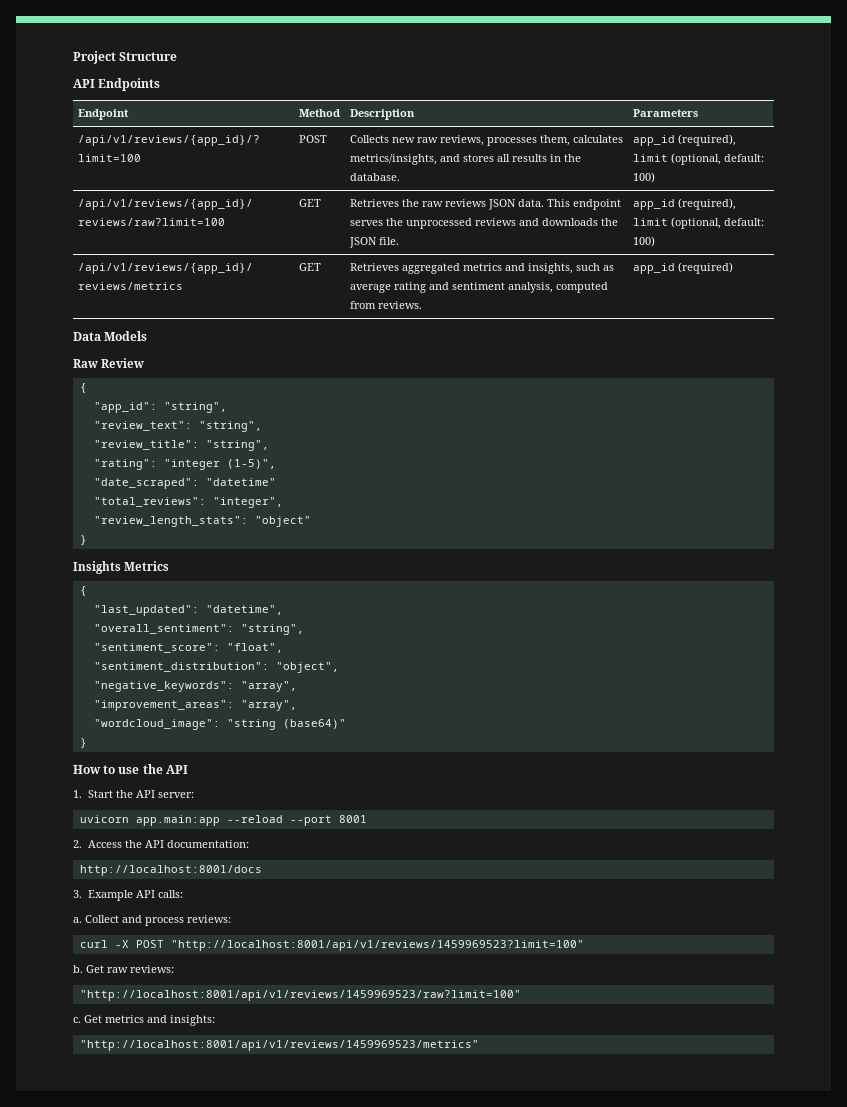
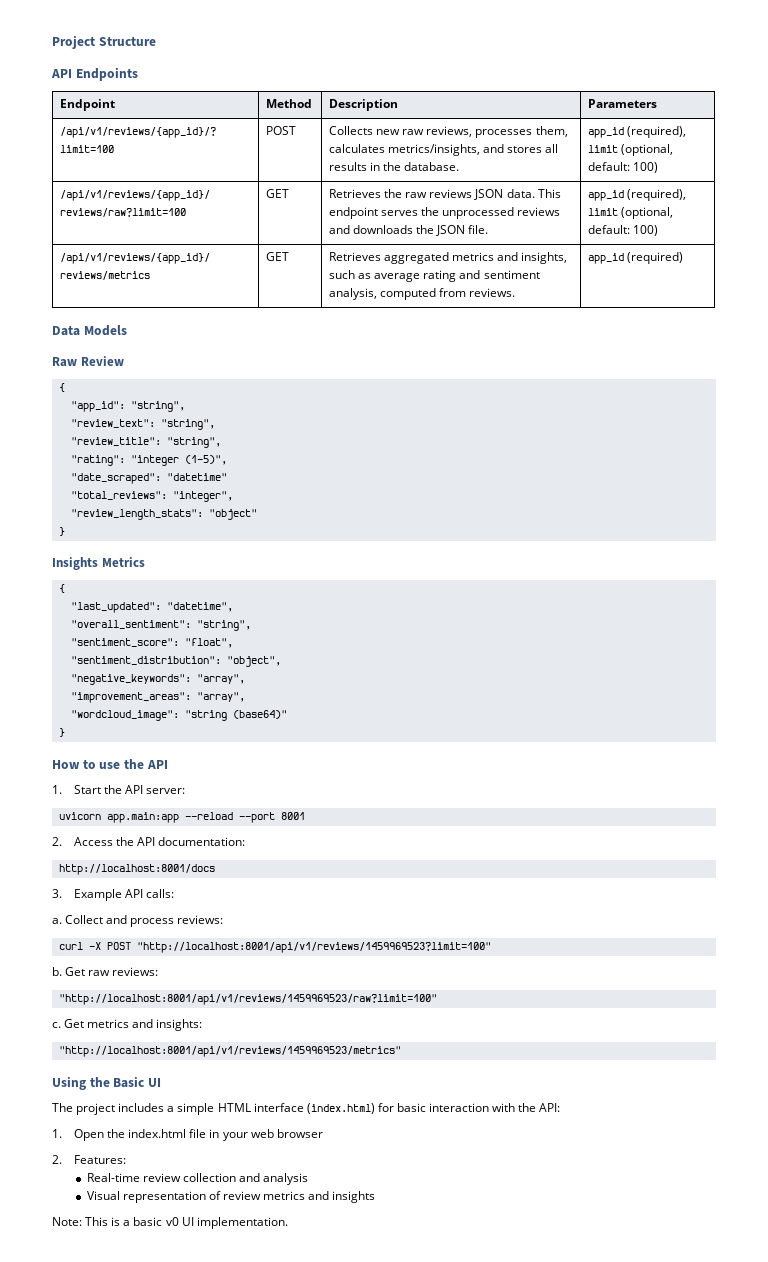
(479, 1045) none -> [52,1076,161,1090] [52,1103,561,1115] [52,1129,323,1141] [52,1155,127,1164] [86,1173,309,1185] [86,1191,376,1203] [52,1217,288,1229] // Using the Basic UI // The project includes a simple HTML interface (index.html) for basic interaction with the API: // 1. Open the index.html file in your web browser // 2. Features: // Real-time review collection and analysis // Visual representation of review metrics and insights // Note: This is a basic v0 UI implementation.

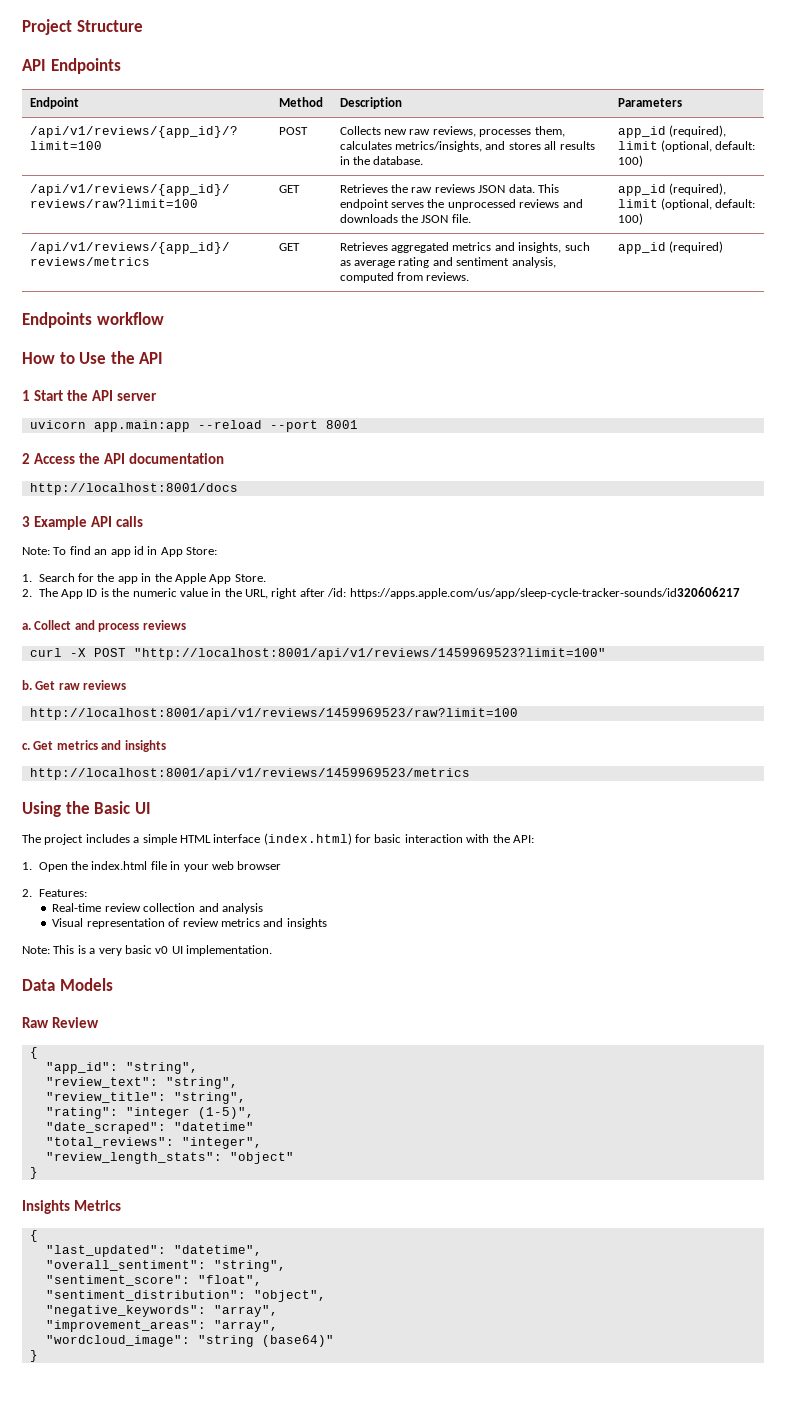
(684, 258) none -> [22,312,164,328] [22,351,164,364] [22,390,157,401] [29,420,358,432] [22,453,224,464] [29,483,238,495] [22,516,143,530] [22,546,217,557] [22,573,266,584] [22,587,740,599] [22,620,186,632] [29,648,606,660] [22,680,127,690] [29,708,518,720] [22,740,166,752] [29,768,470,780] [22,801,151,817] [22,833,534,845] [22,861,282,872] [22,889,87,897] [52,903,263,914] [52,918,327,929] [22,945,272,956] // Endpoints workflow // How to Use the API // 1 Start the API server // uvicorn app.main:app --reload --port 8001 // 2 Access the API documentation // http://localhost:8001/docs // 3 Example API calls // Note: To find an app id in App Store: // 1. Search for the app in the Apple App Store. // 2. The App ID is the numeric value in the URL, right after /id: https://apps.apple.com/us/app/sleep-cycle-tracker-sounds/id320606217 // a. Collect and process reviews // curl -X POST "http://localhost:8001/api/v1/reviews/1459969523?limit=100" // b. Get raw reviews // http://localhost:8001/api/v1/reviews/1459969523/raw?limit=100 // c. Get metrics and insights // http://localhost:8001/api/v1/reviews/1459969523/metrics // Using the Basic UI // The project includes a simple HTML interface (index.html) for basic interaction with the API: // 1. Open the index.html file in your web browser // 2. Features: // Real-time review collection and analysis // Visual representation of review metrics and insights // Note: This is a very basic v0 UI implementation.
[52,759,168,769] [52,785,186,794] [58,812,305,823] [52,837,246,846] [58,864,215,875] [52,889,175,901] [52,915,224,927] [58,942,491,953] [52,967,159,976] [58,994,437,1005] [52,1019,203,1031] [58,1046,401,1057] [52,1076,161,1090] [52,1103,561,1115] [52,1129,323,1141] [52,1155,127,1164] [86,1173,309,1185] [86,1191,376,1203] [52,1217,288,1229] // How to use the API // 1. Start the API server: // uvicorn app.main:app --reload --port 8001 // 2. Access the API documentation: // http://localhost:8001/docs // 3. Example API calls: // a. Collect and process reviews: // curl -X POST "http://localhost:8001/api/v1/reviews/1459969523?limit=100" // b. Get raw reviews: // "http://localhost:8001/api/v1/reviews/1459969523/raw?limit=100" // c. Get metrics and insights: // "http://localhost:8001/api/v1/reviews/1459969523/metrics" // Using the Basic UI // The project includes a simple HTML interface (index.html) for basic interaction with the API: // 1. Open the index.html file in your web browser // 2. Features: // Real-time review collection and analysis // Visual representation of review metrics and insights // Note: This is a basic v0 UI implementation. -> (38, 1356) none

